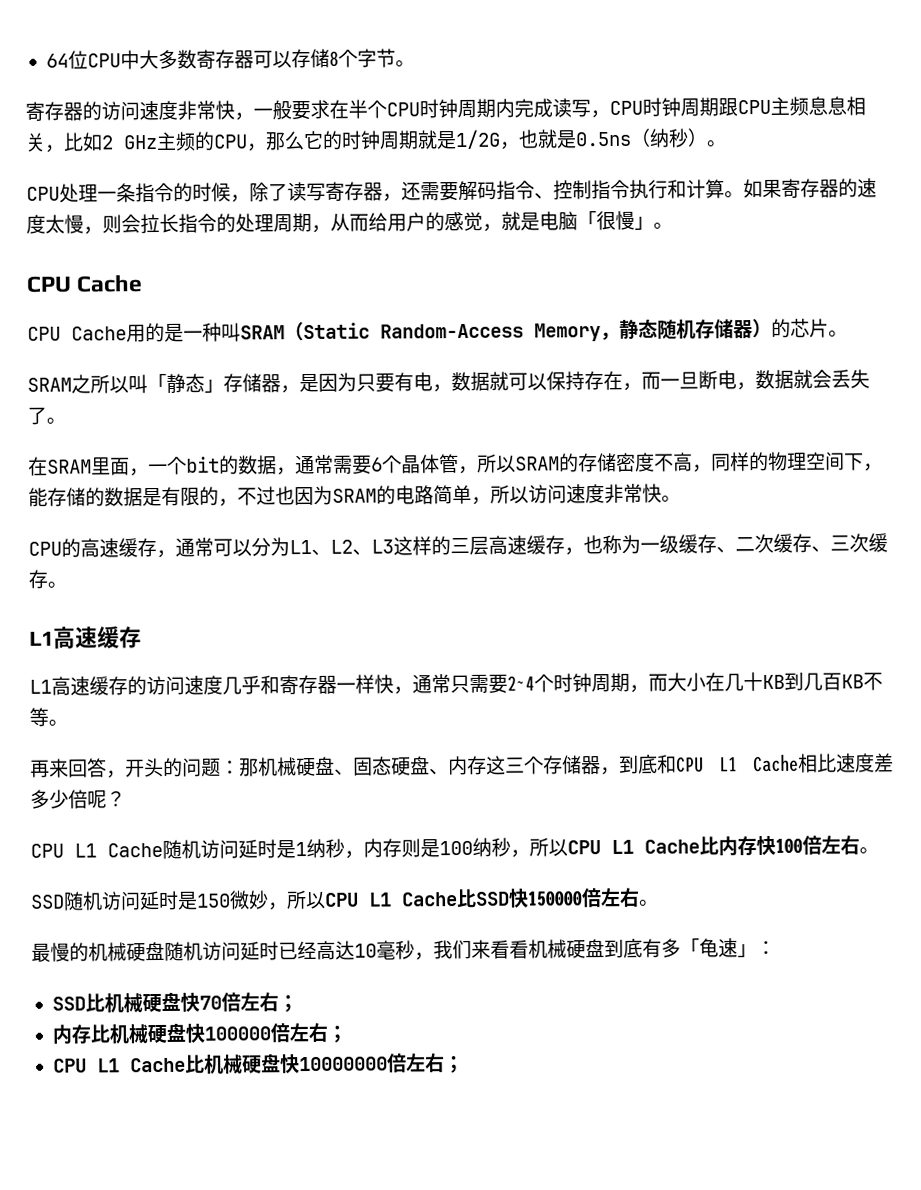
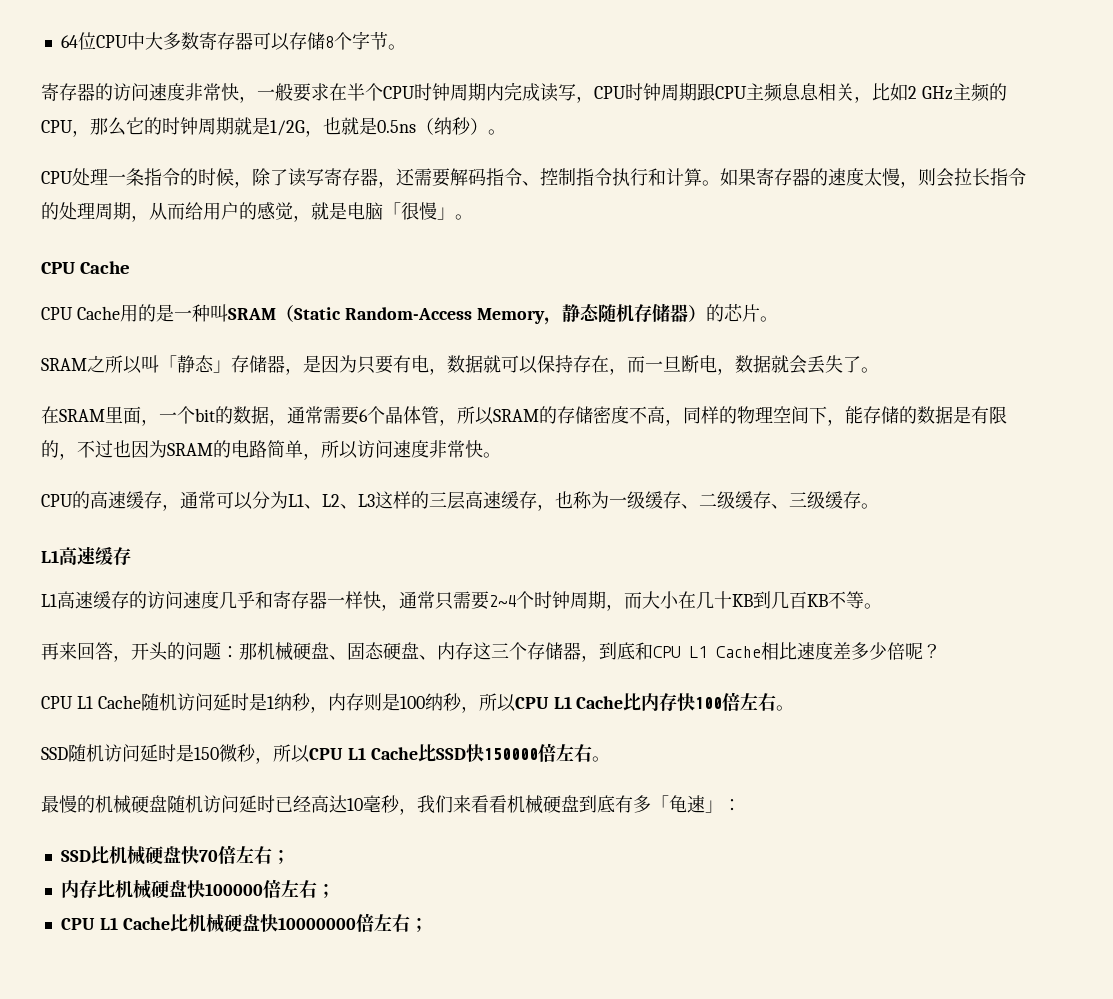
[754,533,774,554] 次 -> [717,491,735,509] 级
[849,533,869,553] 次 -> [807,491,825,509] 级
[248,890,269,910] 妙 -> [237,744,256,762] 秒

